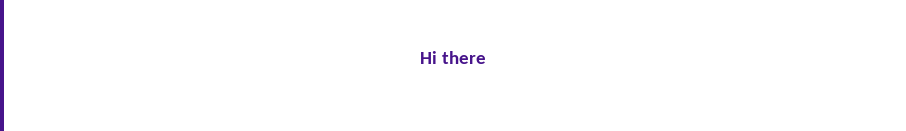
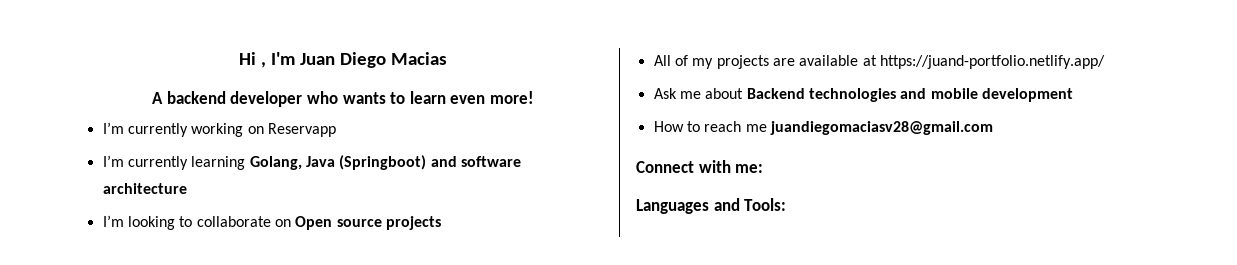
[441,51,486,64] there -> [261,52,447,68] [152,91,534,107] [102,122,336,137] [102,155,521,170] [102,183,187,194] [102,215,441,230] [653,55,1105,69] [653,88,1073,102] [653,121,993,135] [636,160,764,173] [636,198,787,214] , I'm Juan Diego Macias // A backend developer who wants to learn even more! // I’m currently working on Reservapp // I’m currently learning Golang, Java (Springboot) and software architecture // I’m looking to collaborate on Open source projects // All of my projects are available at https://juand-portfolio.netlify.app/ // Ask me about Backend technologies and mobile development // How to reach me juandiegomaciasv28@gmail.com // Connect with me: // Languages and Tools:

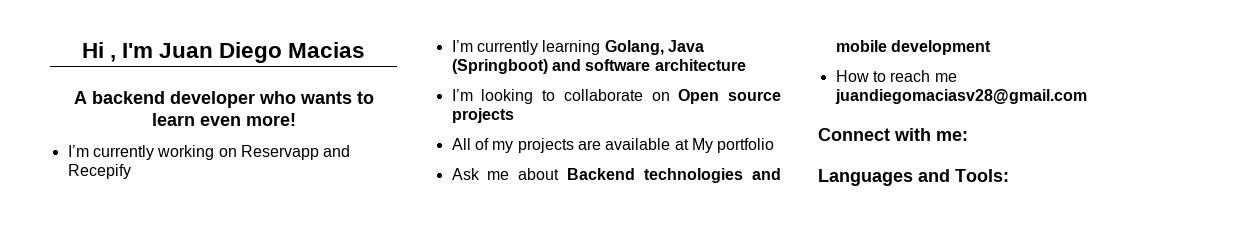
(336, 130) none -> [323,145,351,157] [67,164,131,179] and Recepify
[879,55,1105,69] https://juand-portfolio.netlify.app/ -> [691,138,775,153] My portfolio

